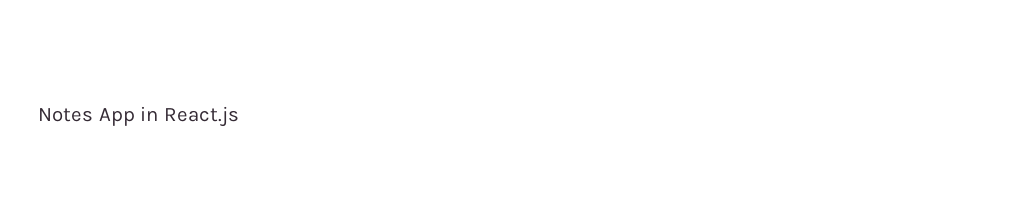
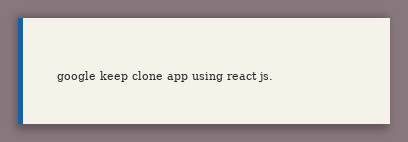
[38,106,239,127] Notes App in React.js -> [57,71,273,82] google keep clone app using react js.

